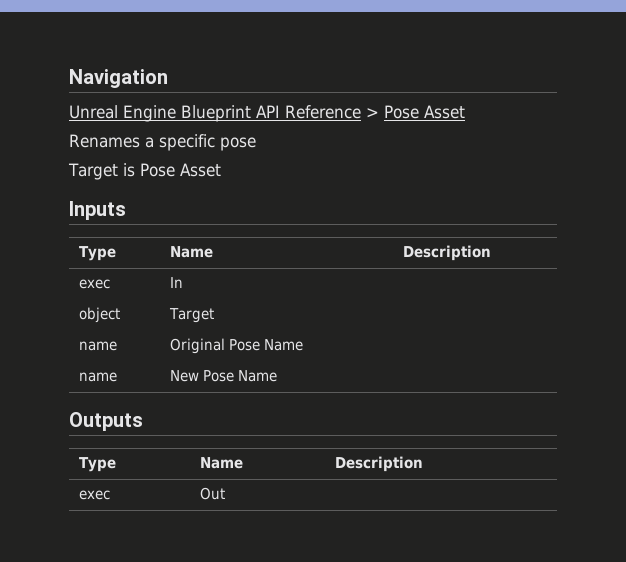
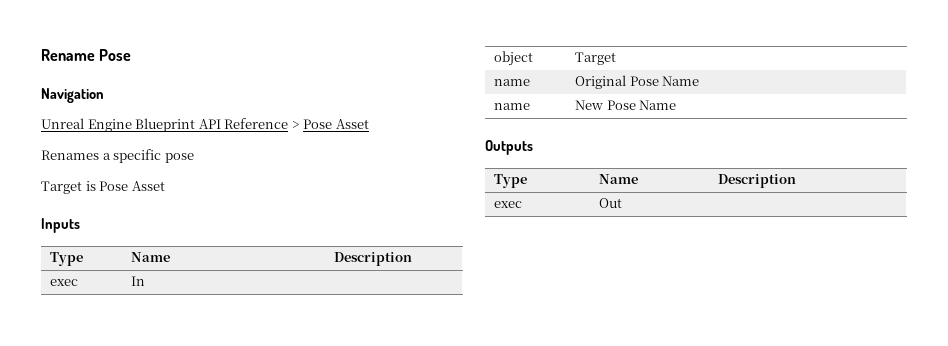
(69, 78) none -> [41,49,132,61] Rename Pose //

